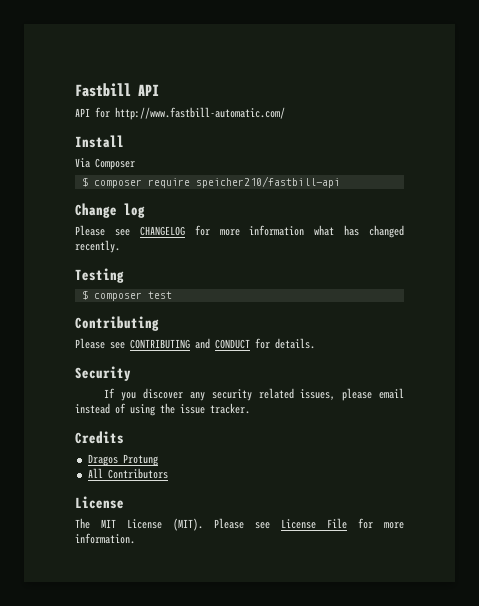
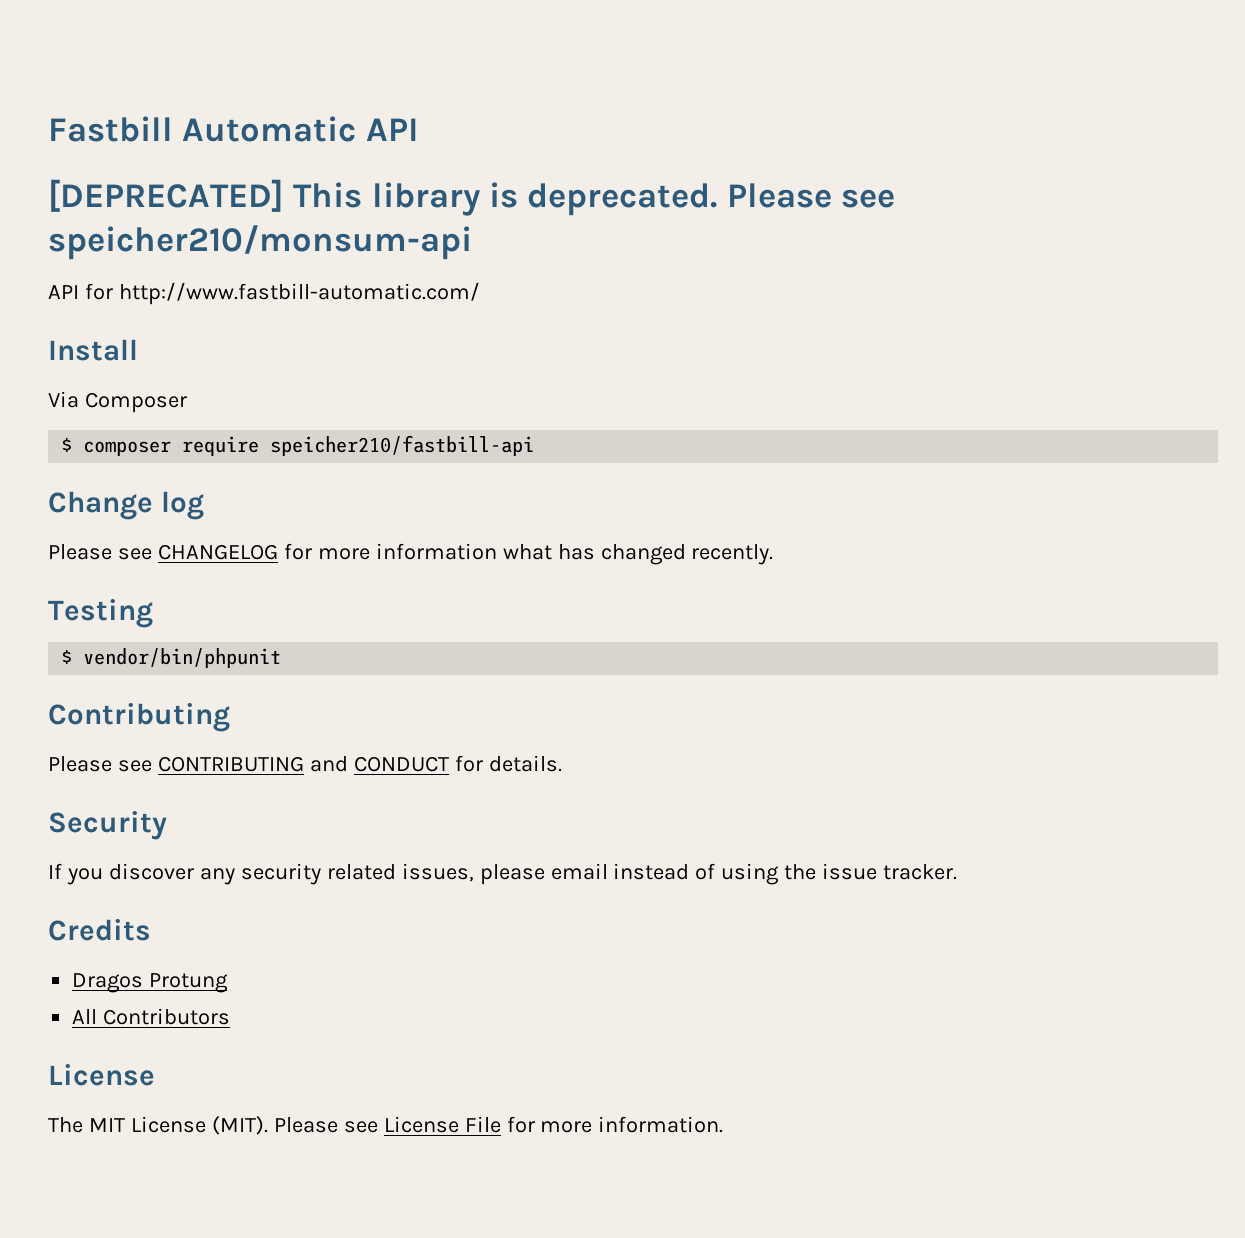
[138,84,159,96] API -> [182,116,419,142] [48,179,895,216] [48,225,472,260] Automatic API // [DEPRECATED] This library is deprecated. Please see speicher210/monsum-api
[93,291,172,301] composer test -> [83,648,282,668] vendor/bin/phpunit

